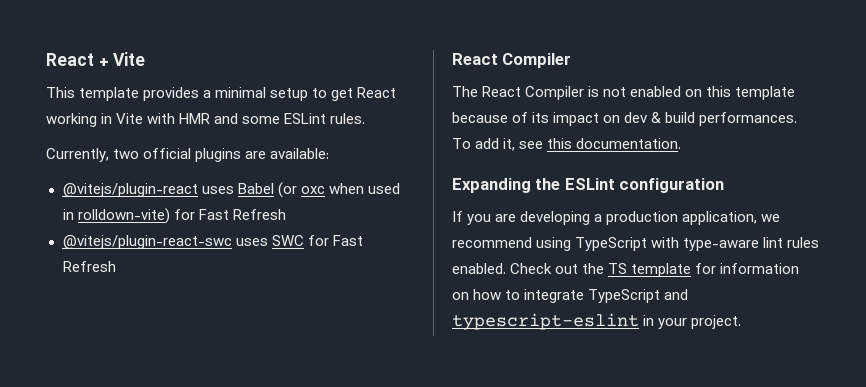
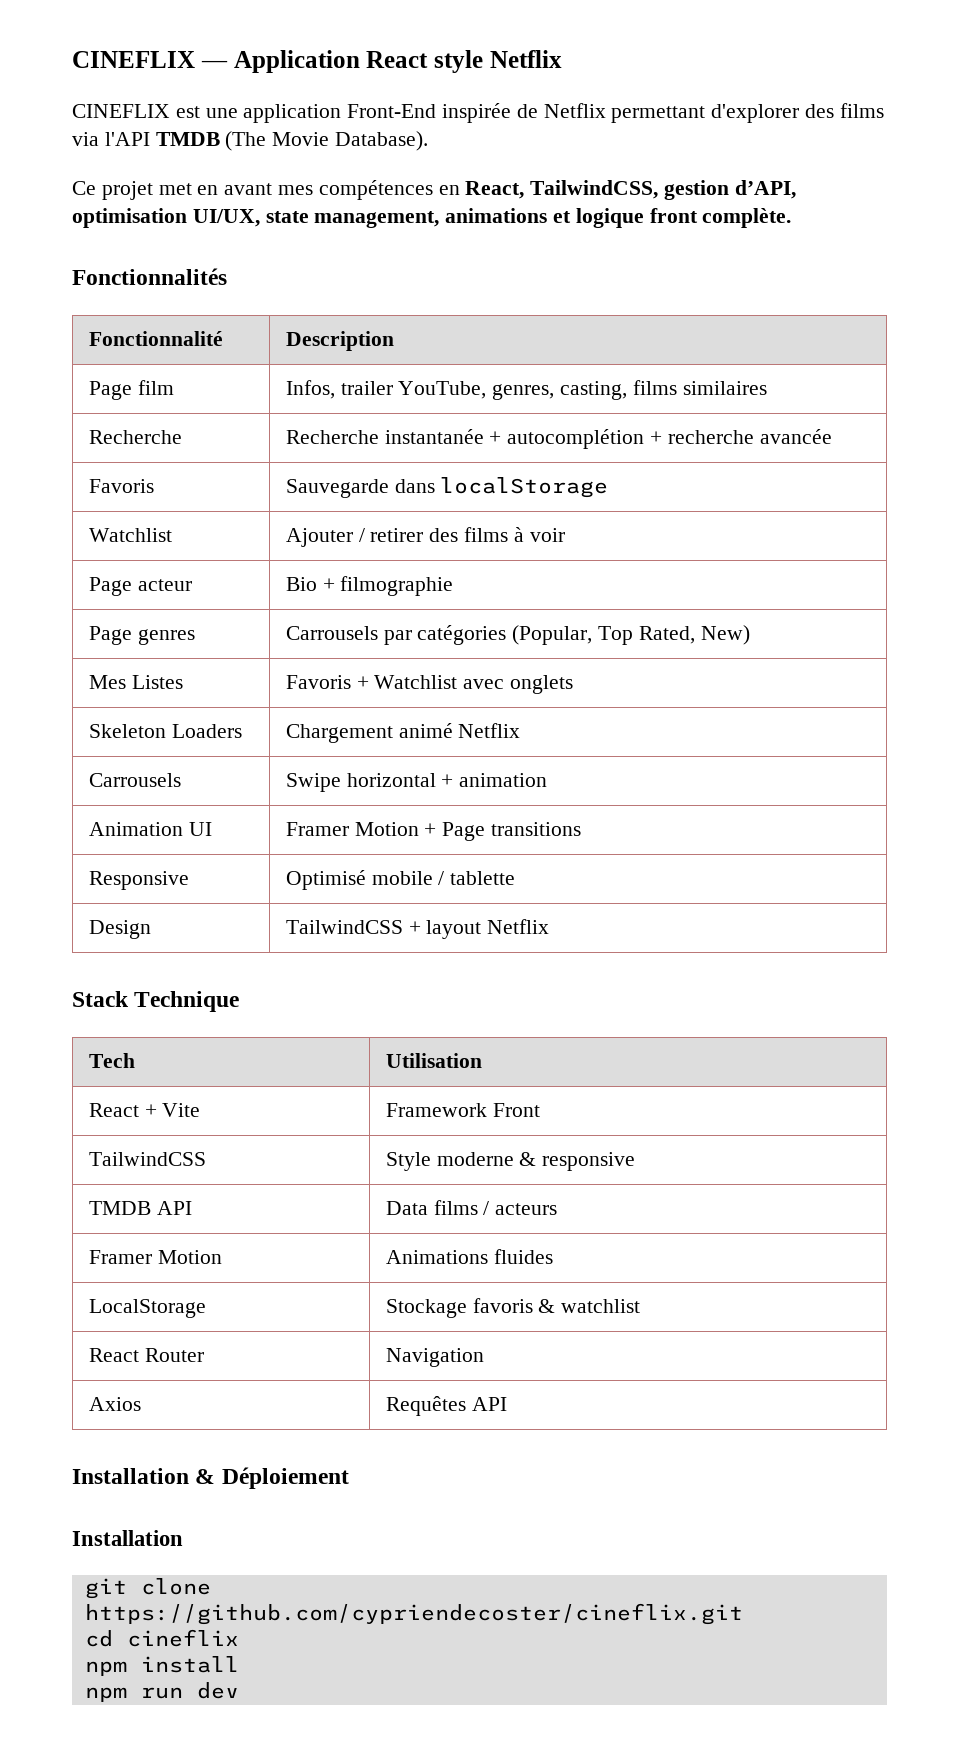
[46,52,146,66] [46,87,397,101] [46,113,366,127] [46,148,330,162] [62,182,400,198] [62,208,286,224] [62,235,363,249] [62,261,116,272] [452,53,572,68] [452,86,796,100] [452,112,798,126] [452,138,682,151] [452,178,725,193] [452,211,781,225] [452,237,820,251] [452,263,800,277] [452,289,689,303] [452,313,742,330] React + Vite // This template provides a minimal setup to get React working in Vite with HMR and some ESLint rules. // Currently, two official plugins are available: // @vitejs/plugin-react uses Babel (or oxc when used in rolldown-vite) for Fast Refresh // @vitejs/plugin-react-swc uses SWC for Fast Refresh // React Compiler // The React Compiler is not enabled on this template because of its impact on dev & build performances. To add it, see this documentation. // Expanding the ESLint configuration // If you are developing a production application, we recommend using TypeScript with type-aware lint rules enabled. Check out the TS template for information on how to integrate TypeScript and typescript-eslint in your project. -> [72,50,562,73] [72,103,884,123] [72,131,429,151] [72,180,796,200] [72,208,792,228] [72,268,227,285] [88,331,223,346] [285,331,394,351] [88,380,174,400] [285,380,767,400] [88,430,182,444] [285,429,832,449] [88,479,154,493] [285,477,609,498] [88,528,172,542] [285,527,565,547] [88,577,192,596] [285,576,454,596] [88,626,195,645] [285,625,750,645] [88,675,183,689] [285,675,573,694] [88,724,242,738] [285,723,521,743] [88,773,181,787] [285,773,548,792] [88,822,212,836] [285,822,581,841] [88,871,189,890] [285,870,516,890] [88,920,151,939] [285,919,550,939] [72,991,240,1012] [88,1053,135,1068] [385,1053,482,1068] [88,1103,201,1117] [385,1103,540,1117] [88,1152,206,1166] [385,1152,636,1171] [88,1201,192,1215] [385,1200,558,1215] [88,1250,222,1264] [385,1249,553,1264] [88,1299,206,1318] [385,1298,641,1318] [88,1348,204,1362] [385,1348,484,1367] [88,1397,141,1411] [385,1396,507,1416] [72,1467,349,1489] [72,1530,183,1546] [84,1578,211,1599] [84,1603,743,1625] [84,1629,239,1647] [84,1656,239,1676] [84,1682,239,1702] CINEFLIX — Application React style Netflix // CINEFLIX est une application Front-End inspirée de Netflix permettant d'explorer des films via l'API TMDB (The Movie Database). // Ce projet met en avant mes compétences en React, TailwindCSS, gestion d’API, optimisation UI/UX, state management, animations et logique front complète. // Fonctionnalités // Fonctionnalité | Description // Page film | Infos, trailer YouTube, genres, casting, films similaires // Recherche | Recherche instantanée + autocomplétion + recherche avancée // Favoris | Sauvegarde dans localStorage // Watchlist | Ajouter / retirer des films à voir // Page acteur | Bio + filmographie // Page genres | Carrousels par catégories (Popular, Top Rated, New) // Mes Listes | Favoris + Watchlist avec onglets // Skeleton Loaders | Chargement animé Netflix // Carrousels | Swipe horizontal + animation // Animation UI | Framer Motion + Page transitions // Responsive | Optimisé mobile / tablette // Design | TailwindCSS + layout Netflix // Stack Technique // Tech | Utilisation // React + Vite | Framework Front // TailwindCSS | Style moderne & responsive // TMDB API | Data films / acteurs // Framer Motion | Animations fluides // LocalStorage | Stockage favoris & watchlist // React Router | Navigation // Axios | Requêtes API // Installation & Déploiement // Installation // git clone https://github.com/cypriendecoster/cineflix.git // cd cineflix // npm install // npm run dev

